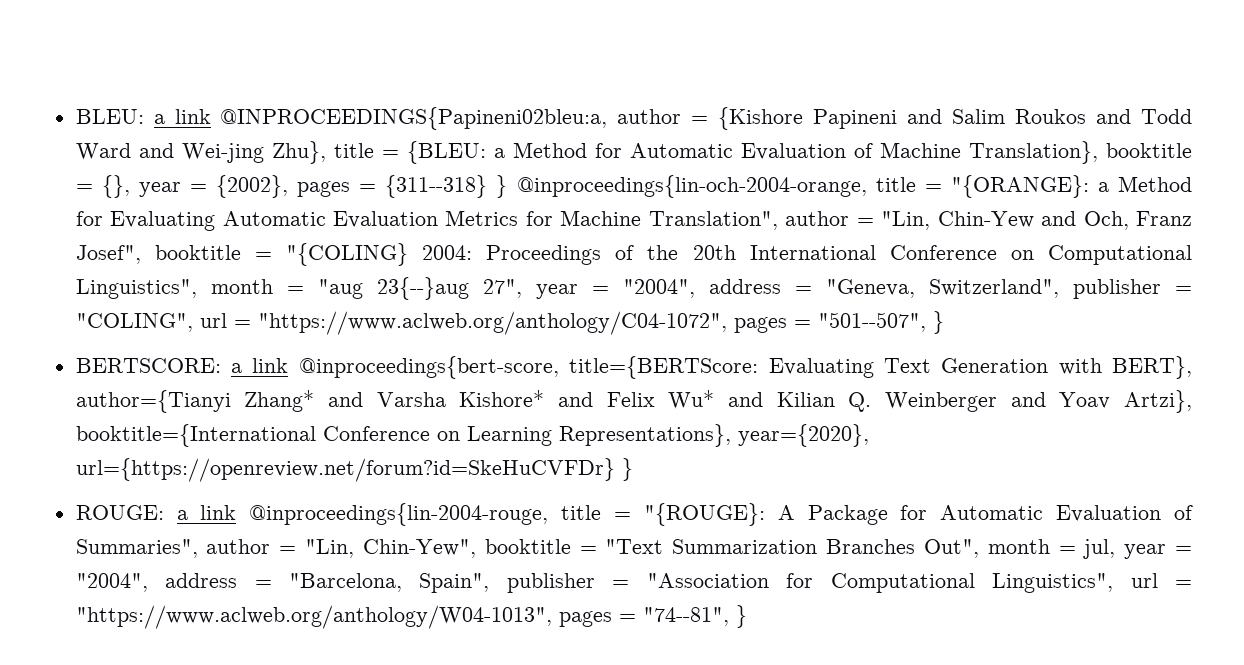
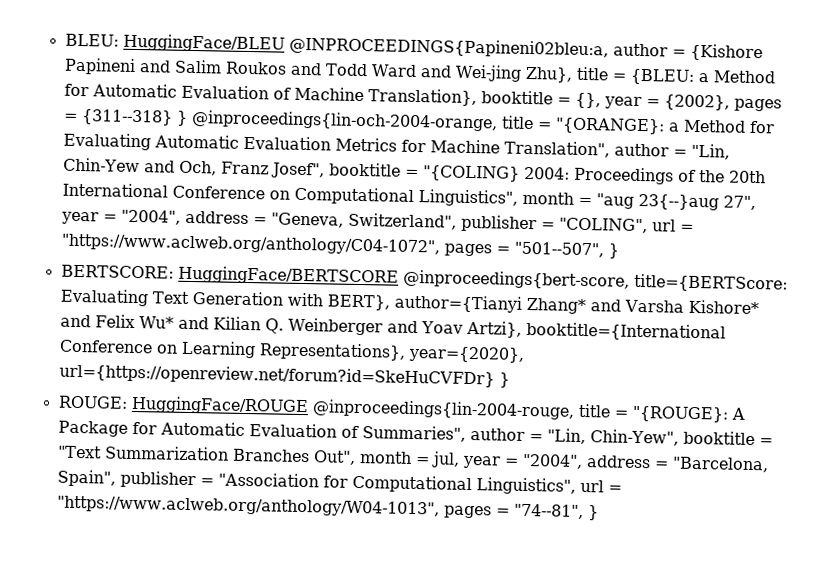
[153,109,211,124] a link -> [122,33,285,53] HuggingFace/BLEU
[231,358,289,373] a link -> [177,265,399,286] HuggingFace/BERTSCORE
[176,505,237,520] a link -> [130,395,309,416] HuggingFace/ROUGE

